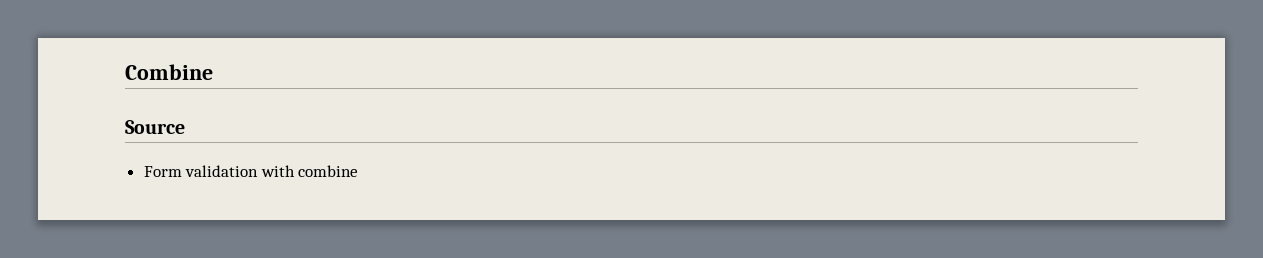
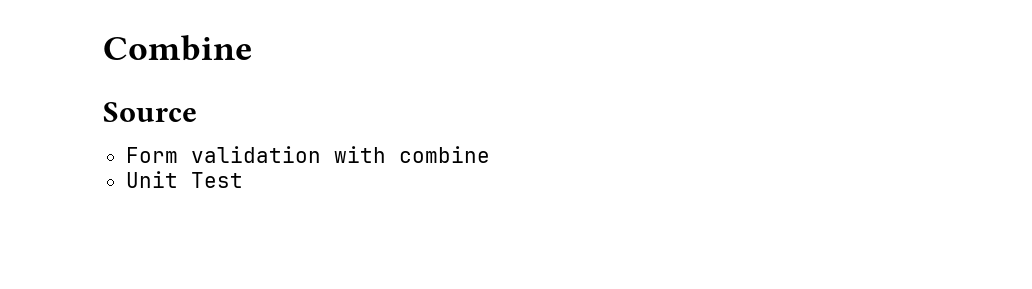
(359, 171) none -> [125,171,243,188] // Unit Test

